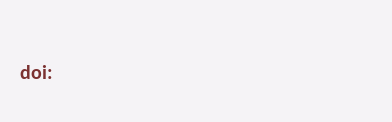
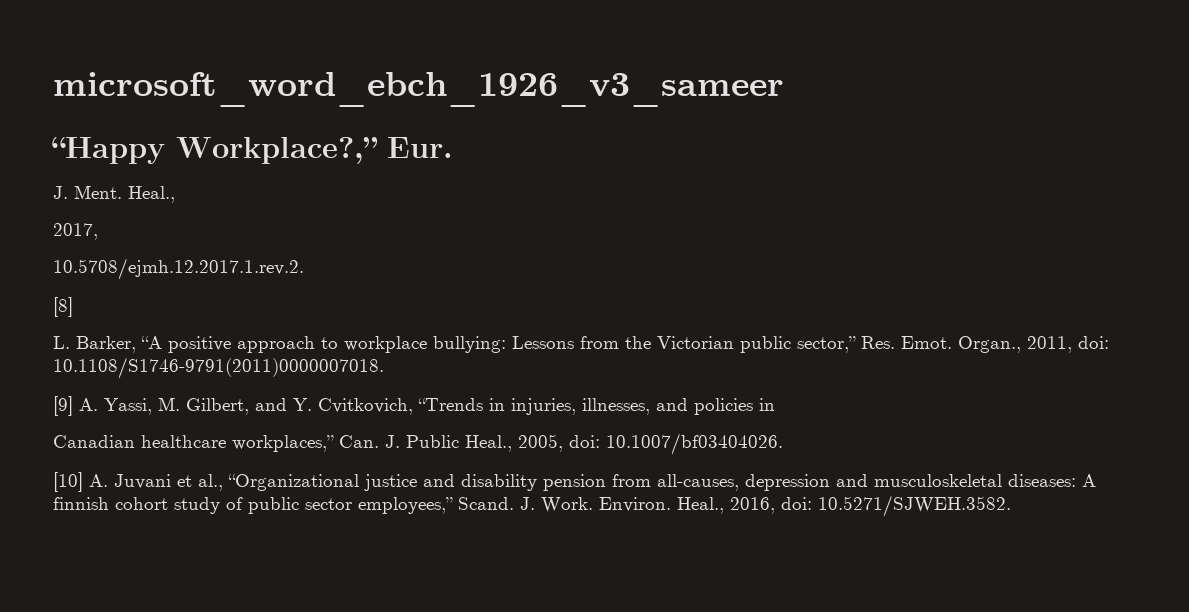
[20,65,53,79] doi: -> [53,72,784,107] [52,137,453,164] [53,185,175,203] [53,223,98,240] [53,258,304,280] [53,297,73,317] [53,336,1109,353] [53,357,384,379] [53,396,775,416] [53,433,783,455] [53,472,1096,492] [53,495,1011,517] microsoft_word_ebch_1926_v3_sameer // “Happy Workplace?,” Eur. // J. Ment. Heal., // 2017, // 10.5708/ejmh.12.2017.1.rev.2. // [8] // L. Barker, “A positive approach to workplace bullying: Lessons from the Victorian public sector,” Res. Emot. Organ., 2011, doi: 10.1108/S1746-9791(2011)0000007018. // [9] A. Yassi, M. Gilbert, and Y. Cvitkovich, “Trends in injuries, illnesses, and policies in // Canadian healthcare workplaces,” Can. J. Public Heal., 2005, doi: 10.1007/bf03404026. // [10] A. Juvani et al., “Organizational justice and disability pension from all-causes, depression and musculoskeletal diseases: A finnish cohort study of public sector employees,” Scand. J. Work. Environ. Heal., 2016, doi: 10.5271/SJWEH.3582.

